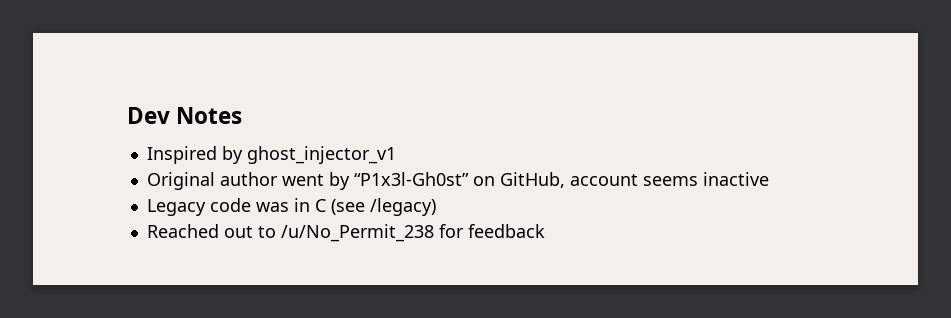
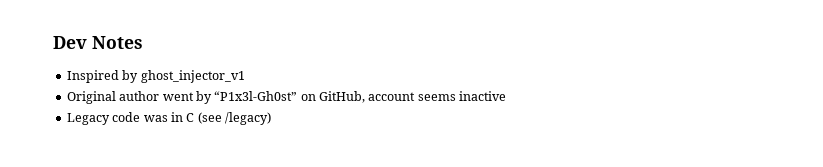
[146,224,545,242] // Reached out to /u/No_Permit_238 for feedback -> (271, 118) none

